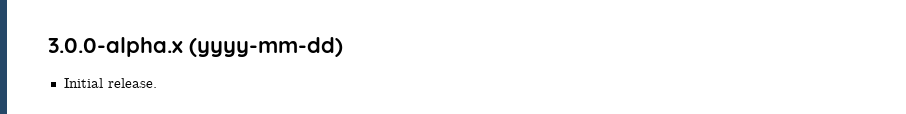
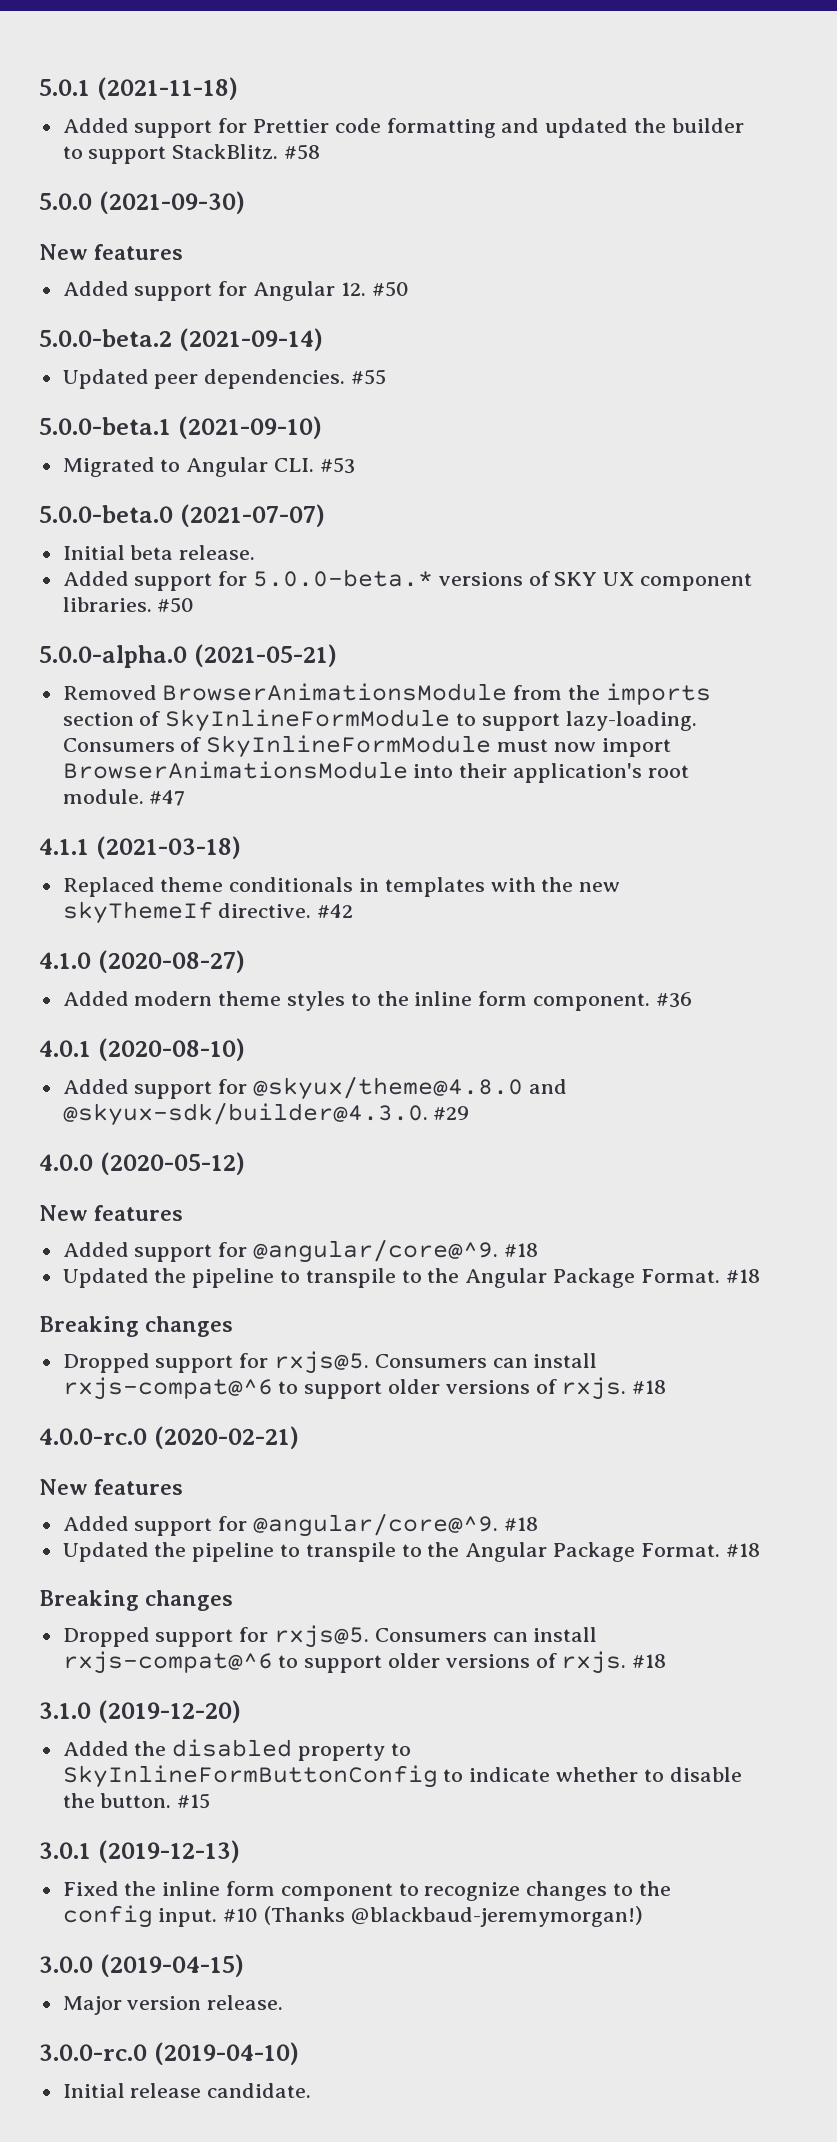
[48,37,343,57] [63,78,157,88] 3.0.0-alpha.x (yyyy-mm-dd) // Initial release. -> [39,77,238,100] [62,118,744,138] [62,144,321,164] [39,191,245,214] [39,244,184,260] [62,281,409,301] [39,328,323,351] [62,369,387,389] [39,416,322,439] [62,457,355,477] [39,504,325,527] [62,545,256,560] [62,569,753,591] [62,597,195,613] [39,644,337,668] [62,683,711,705] [62,709,697,732] [62,735,671,758] [62,761,689,783] [62,789,186,806] [39,836,241,859] [62,877,621,897] [62,901,354,924] [39,950,245,973] [62,991,692,1011] [39,1038,245,1061] [62,1076,567,1100] [62,1102,470,1126] [39,1152,245,1175] [39,1205,184,1221] [62,1239,538,1263] [62,1268,760,1288] [39,1316,234,1337] [62,1351,598,1374] [62,1377,667,1400] [39,1426,299,1449] [39,1479,184,1495] [62,1513,538,1537] [62,1542,760,1562] [39,1590,234,1611] [62,1625,598,1648] [62,1651,667,1674] [39,1700,241,1723] [62,1739,411,1761] [62,1765,742,1788] [62,1793,211,1809] [39,1840,240,1863] [62,1881,671,1901] [62,1905,643,1928] [39,1954,244,1977] [62,1995,284,2015] [39,2042,299,2065] [62,2083,312,2098] 5.0.1 (2021-11-18) // Added support for Prettier code formatting and updated the builder to support StackBlitz. #58 // 5.0.0 (2021-09-30) // New features // Added support for Angular 12. #50 // 5.0.0-beta.2 (2021-09-14) // Updated peer dependencies. #55 // 5.0.0-beta.1 (2021-09-10) // Migrated to Angular CLI. #53 // 5.0.0-beta.0 (2021-07-07) // Initial beta release. // Added support for 5.0.0-beta.* versions of SKY UX component libraries. #50 // 5.0.0-alpha.0 (2021-05-21) // Removed BrowserAnimationsModule from the imports section of SkyInlineFormModule to support lazy-loading. Consumers of SkyInlineFormModule must now import BrowserAnimationsModule into their application's root module. #47 // 4.1.1 (2021-03-18) // Replaced theme conditionals in templates with the new skyThemeIf directive. #42 // 4.1.0 (2020-08-27) // Added modern theme styles to the inline form component. #36 // 4.0.1 (2020-08-10) // Added support for @skyux/theme@4.8.0 and @skyux-sdk/builder@4.3.0. #29 // 4.0.0 (2020-05-12) // New features // Added support for @angular/core@^9. #18 // Updated the pipeline to transpile to the Angular Package Format. #18 // Breaking changes // Dropped support for rxjs@5. Consumers can install rxjs-compat@^6 to support older versions of rxjs. #18 // 4.0.0-rc.0 (2020-02-21) // New features // Added support for @angular/core@^9. #18 // Updated the pipeline to transpile to the Angular Package Format. #18 // Breaking changes // Dropped support for rxjs@5. Consumers can install rxjs-compat@^6 to support older versions of rxjs. #18 // 3.1.0 (2019-12-20) // Added the disabled property to SkyInlineFormButtonConfig to indicate whether to disable the button. #15 // 3.0.1 (2019-12-13) // Fixed the inline form component to recognize changes to the config input. #10 (Thanks @blackbaud-jeremymorgan!) // 3.0.0 (2019-04-15) // Major version release. // 3.0.0-rc.0 (2019-04-10) // Initial release candidate.

